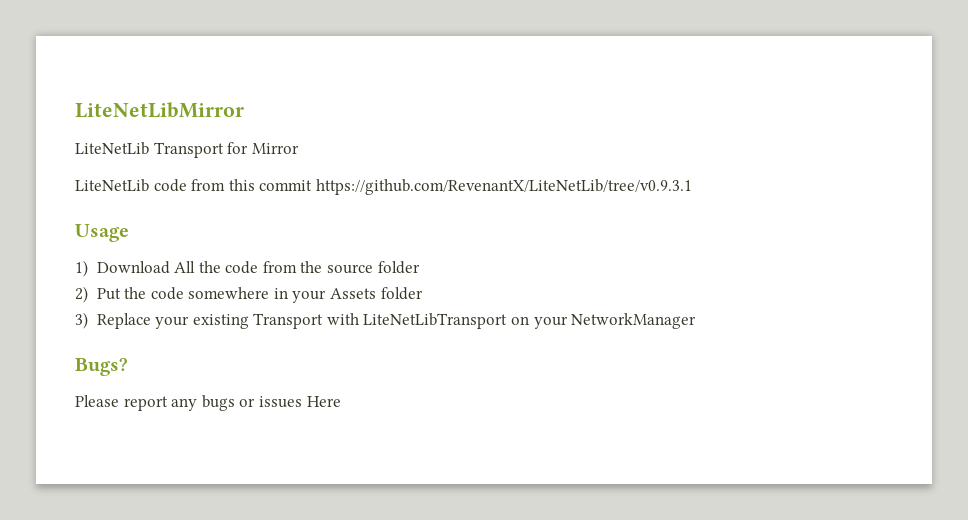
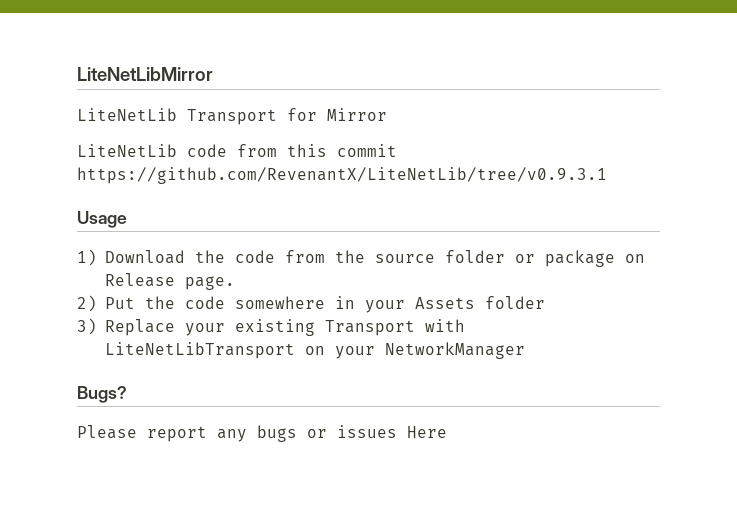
[174,261,196,273] All -> (185, 257) none
(420, 267) none -> [514,250,645,267] [104,273,235,290] or package on Release page.

